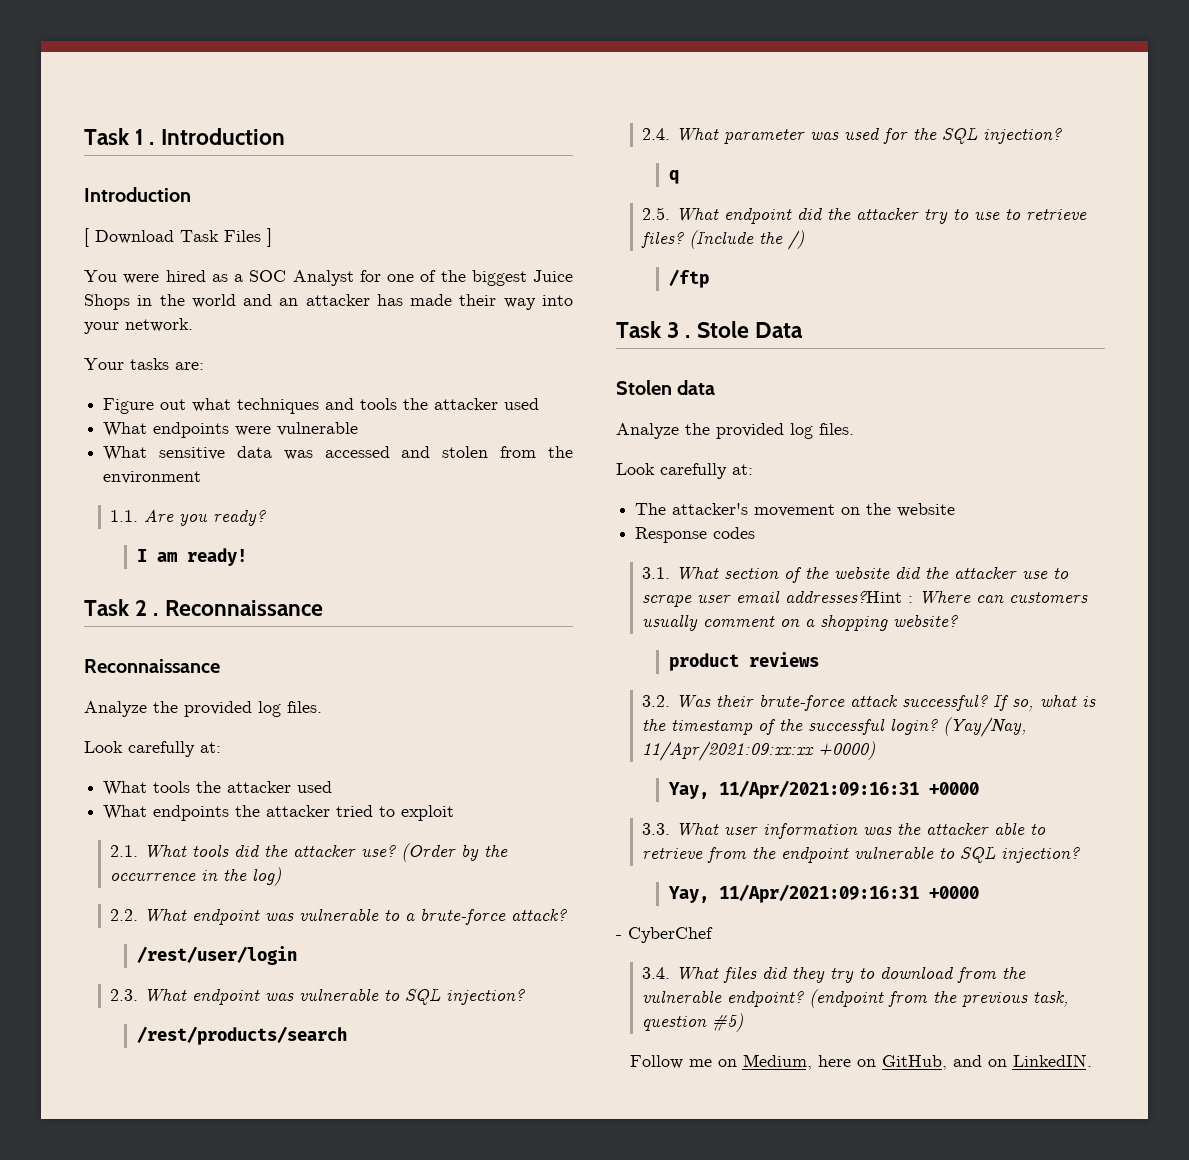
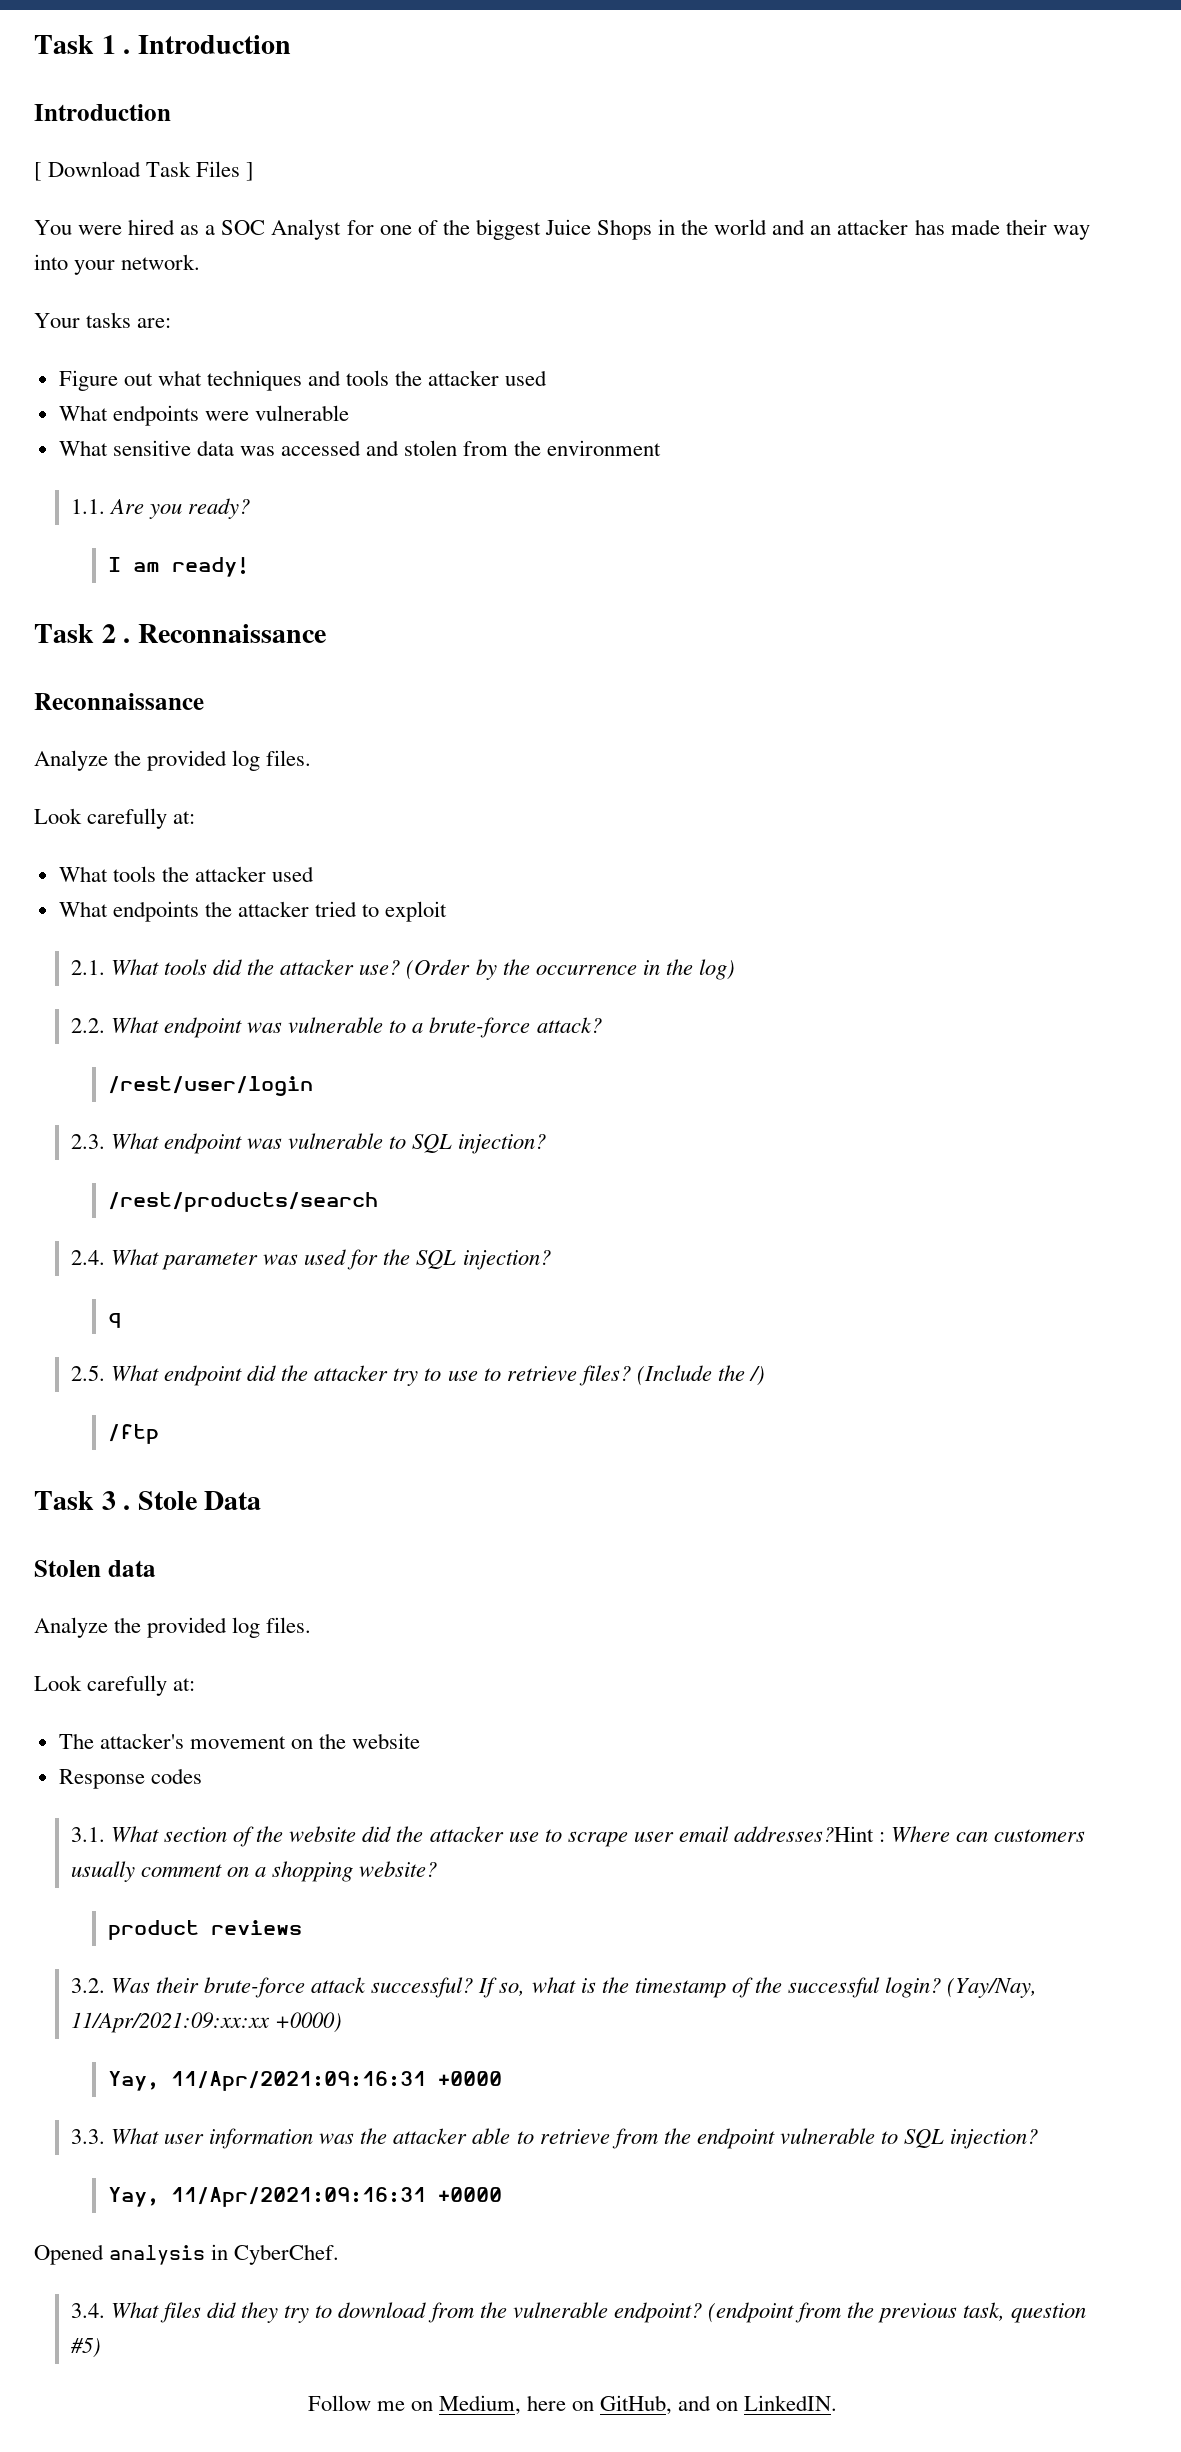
[616,927,713,943] - CyberChef -> [34,2244,340,2265] Opened analysis in CyberChef.

